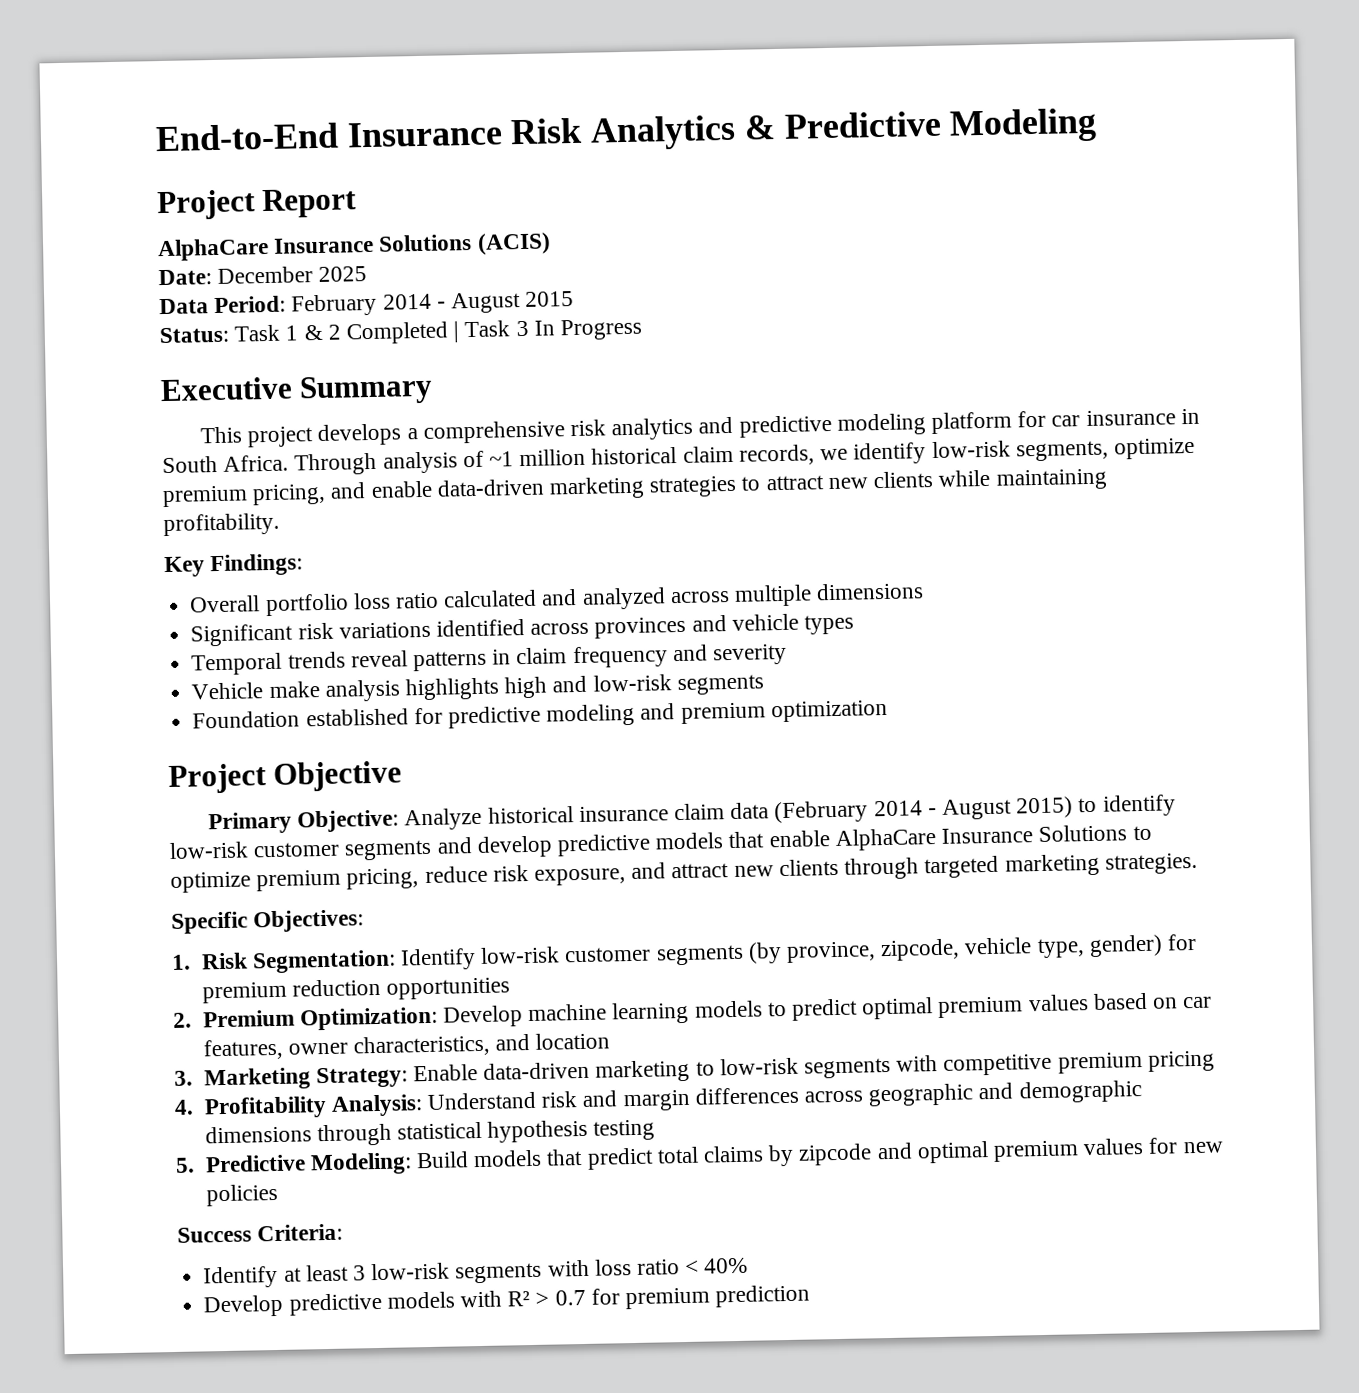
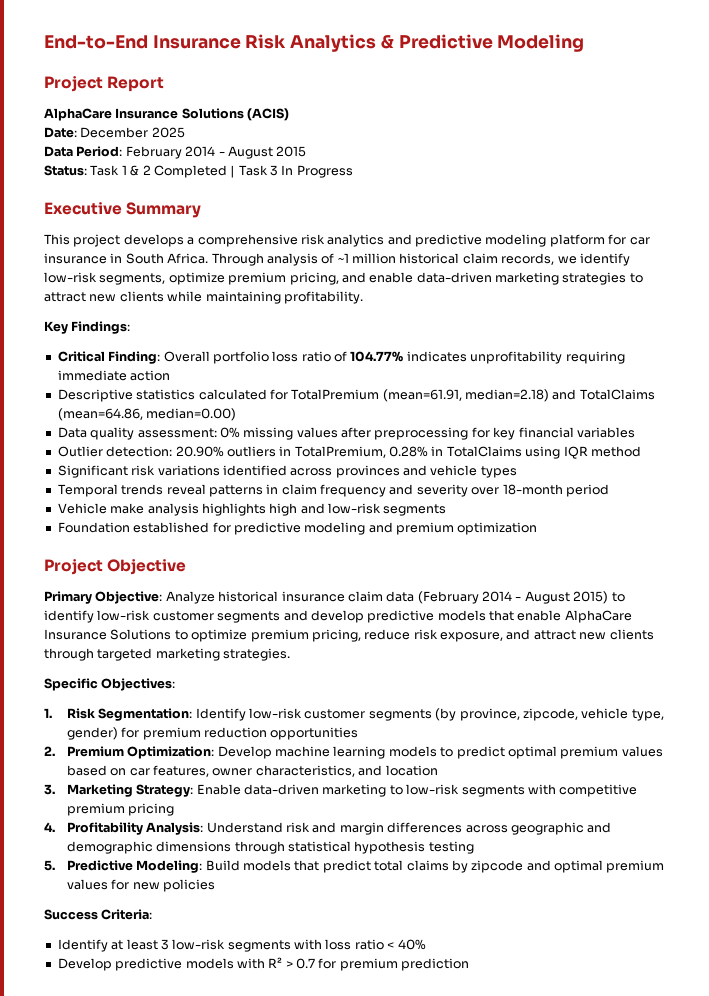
(304, 565) none -> [57,351,161,364] Critical Finding:
[443,582,925,610] calculated and analyzed across multiple dimensions -> [334,351,625,364] [57,370,171,381] [57,389,655,402] [57,408,237,421] [57,427,635,440] [57,446,641,459] of 104.77% indicates unprofitability requiring immediate action // Descriptive statistics calculated for TotalPremium (mean=61.91, median=2.18) and TotalClaims (mean=64.86, median=0.00) // Data quality assessment: 0% missing values after preprocessing for key financial variables // Outlier detection: 20.90% outliers in TotalPremium, 0.28% in TotalClaims using IQR method
(787, 654) none -> [471,484,609,497] over 18-month period

